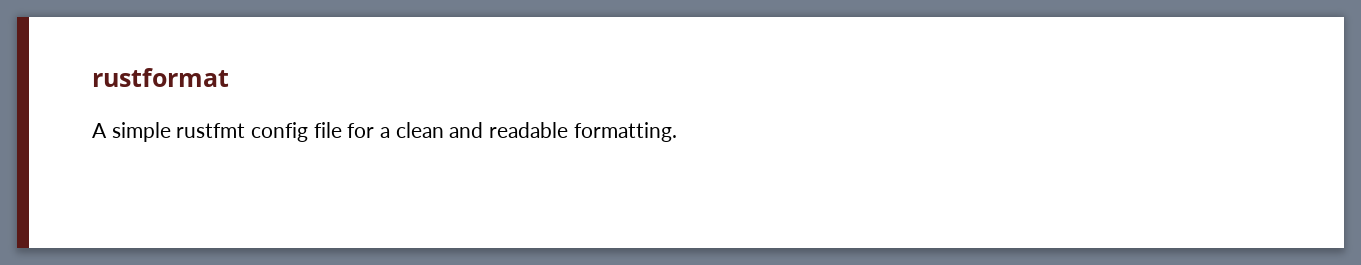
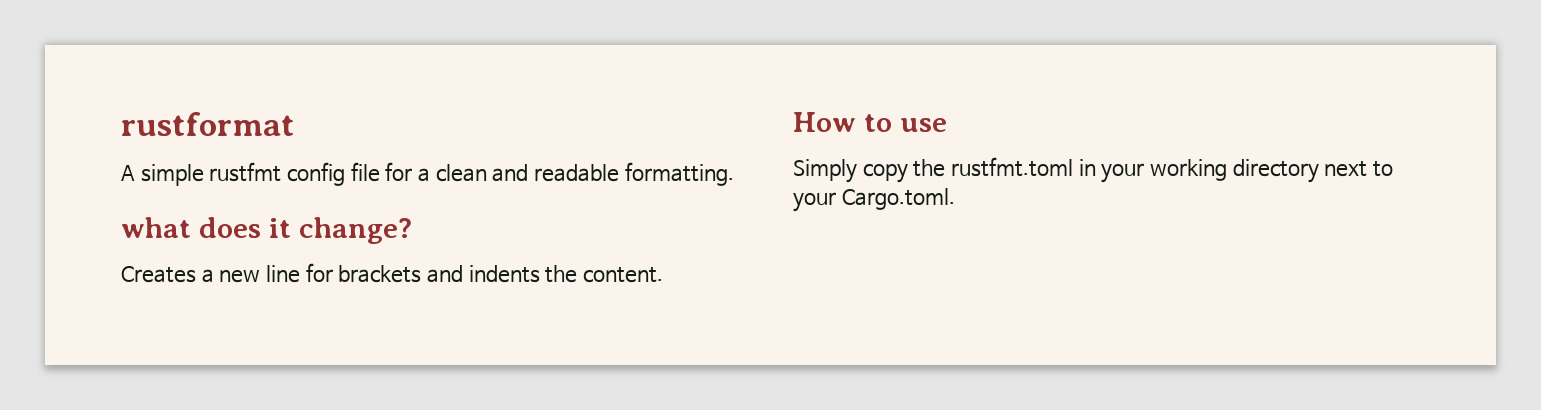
(677, 132) none -> [121,217,412,244] [121,263,663,283] [793,112,947,132] [793,157,1393,183] [793,188,955,212] // what does it change? // Creates a new line for brackets and indents the content. // How to use // Simply copy the rustfmt.toml in your working directory next to your Cargo.toml.

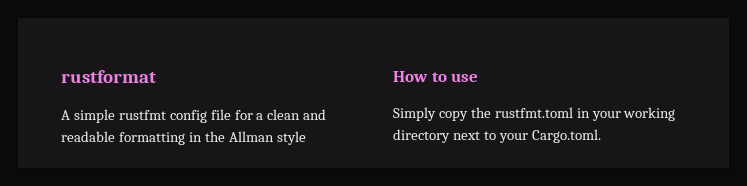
[624,162,734,186] [121,217,412,244] [121,263,663,283] formatting. // what does it change? // Creates a new line for brackets and indents the content. -> [118,131,306,145] formatting in the Allman style

